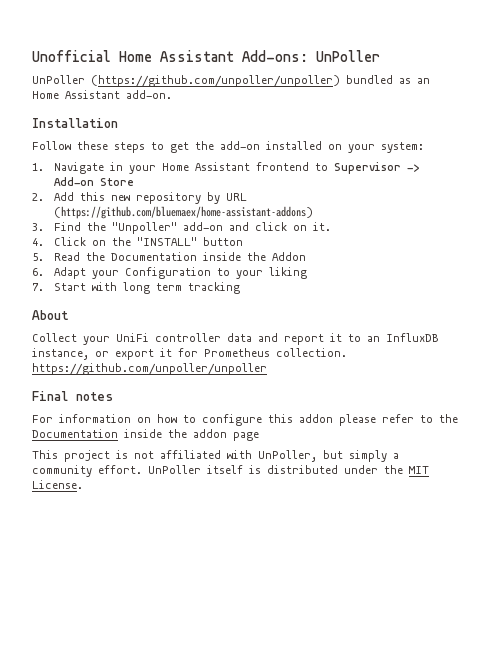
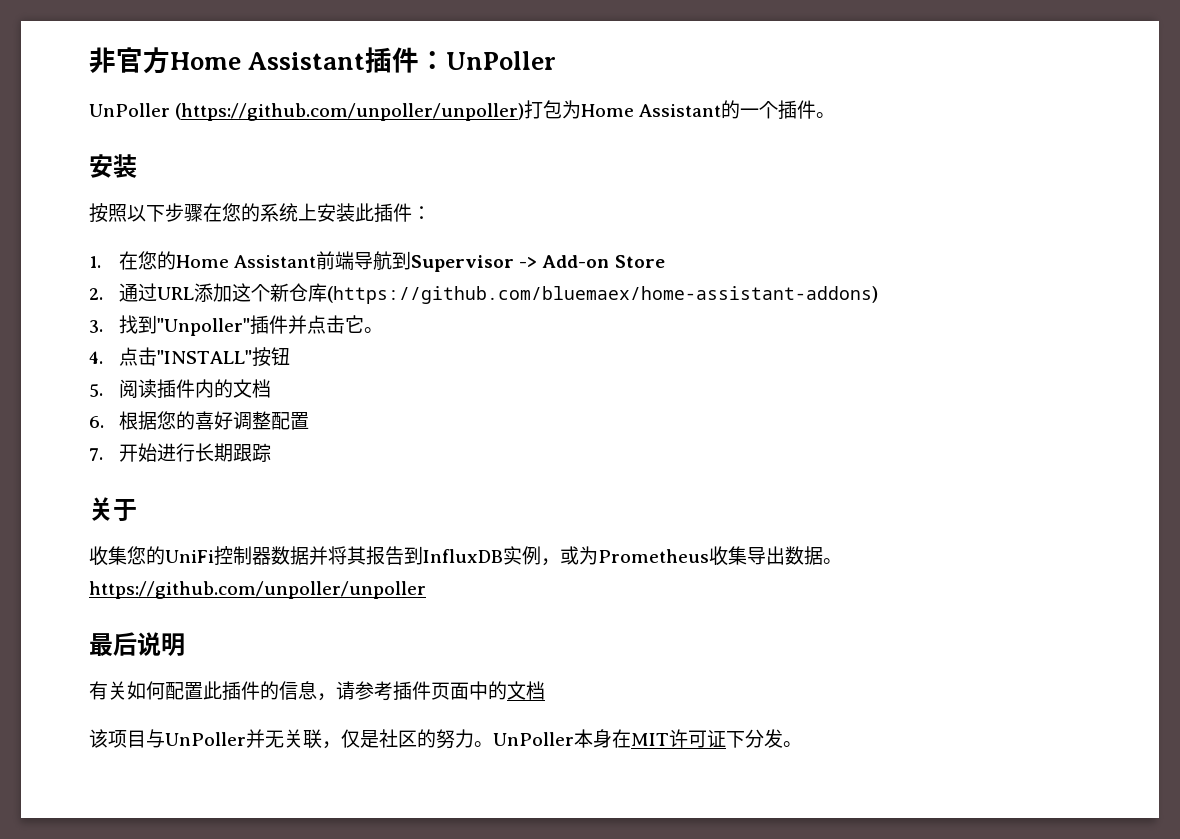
[32,50,308,62] Unofficial Home Assistant Add-ons: -> [89,47,447,74] 非官方Home Assistant插件：
[346,75,430,84] [32,90,172,99] [32,118,118,128] [32,141,424,153] [32,162,329,174] bundled as an Home Assistant add-on. // Installation // Follow these steps to get the add-on installed on your system: // 1. Navigate in your Home Assistant frontend to -> [524,100,836,120] [89,154,137,178] [89,203,431,223] [89,251,412,270] 打包为Home Assistant的一个插件。 // 安装 // 按照以下步骤在您的系统上安装此插件： // 1.在您的Home Assistant前端导航到
[54,192,248,204] [54,206,314,219] [32,222,332,234] [32,237,244,246] [32,252,307,261] [32,267,308,279] [32,282,241,294] [32,310,69,320] [32,333,439,345] [32,348,347,360] [32,363,267,375] [32,391,113,401] [32,414,458,426] [32,429,259,441] [32,450,399,462] [32,465,429,477] [32,480,83,489] Add this new repository by URL (https://github.com/bluemaex/home-assistant-addons) // 3. Find the "Unpoller" add-on and click on it. // 4. Click on the "INSTALL" button // 5. Read the Documentation inside the Addon // 6. Adapt your Configuration to your liking // 7. Start with long term tracking // About // Collect your UniFi controller data and report it to an InfluxDB instance, or export it for Prometheus collection. https://github.com/unpoller/unpoller // Final notes // For information on how to configure this addon please refer to the Documentation inside the addon page // This project is not affiliated with UnPoller, but simply a community effort. UnPoller itself is distributed under the MIT License. -> [119,283,879,304] [89,315,384,336] [89,347,291,367] [89,379,272,399] [89,411,310,430] [89,443,272,462] [89,497,137,521] [89,546,842,566] [89,581,426,599] [89,632,185,656] [89,681,545,701] [89,729,802,749] 通过URL添加这个新仓库(https://github.com/bluemaex/home-assistant-addons) // 3.找到"Unpoller"插件并点击它。 // 4.点击"INSTALL"按钮 // 5.阅读插件内的文档 // 6.根据您的喜好调整配置 // 7.开始进行长期跟踪 // 关于 // 收集您的UniFi控制器数据并将其报告到InfluxDB实例，或为Prometheus收集导出数据。https://github.com/unpoller/unpoller // 最后说明 // 有关如何配置此插件的信息，请参考插件页面中的文档 // 该项目与UnPoller并无关联，仅是社区的努力。UnPoller本身在MIT许可证下分发。

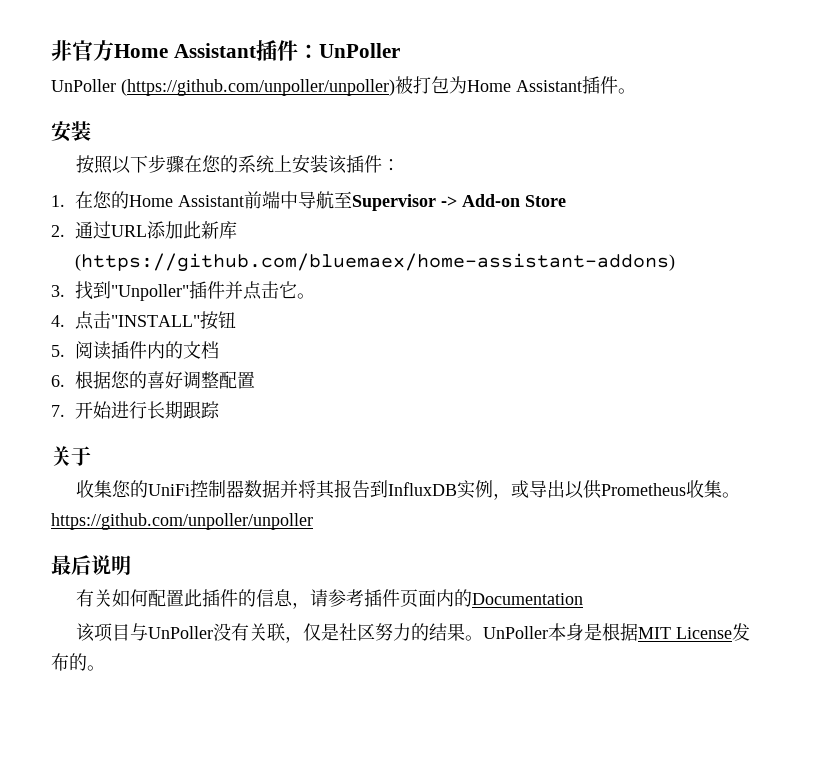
(525, 112) none -> [395,76,413,94] 被
[721,100,779,119] 的一个 -> (582, 86) none
[355,203,374,222] 此 -> [328,155,348,174] 该
[354,251,412,270] 导航到 -> [280,191,353,209] 中导航至
[232,283,309,302] 这个新仓 -> [183,221,220,239] 此新
[579,546,823,566] 为Prometheus收集导出数据 -> [529,480,723,499] 导出以供Prometheus收集
[469,681,545,700] 中的文档 -> [436,589,584,607] 内的Documentation
[246,729,284,748] 并无 -> [213,623,250,641] 没有
[417,729,783,749] 的努力。UnPoller本身在MIT许可证下分发 -> [375,623,751,641] [51,653,87,671] 努力的结果。UnPoller本身是根据MIT License发布的

